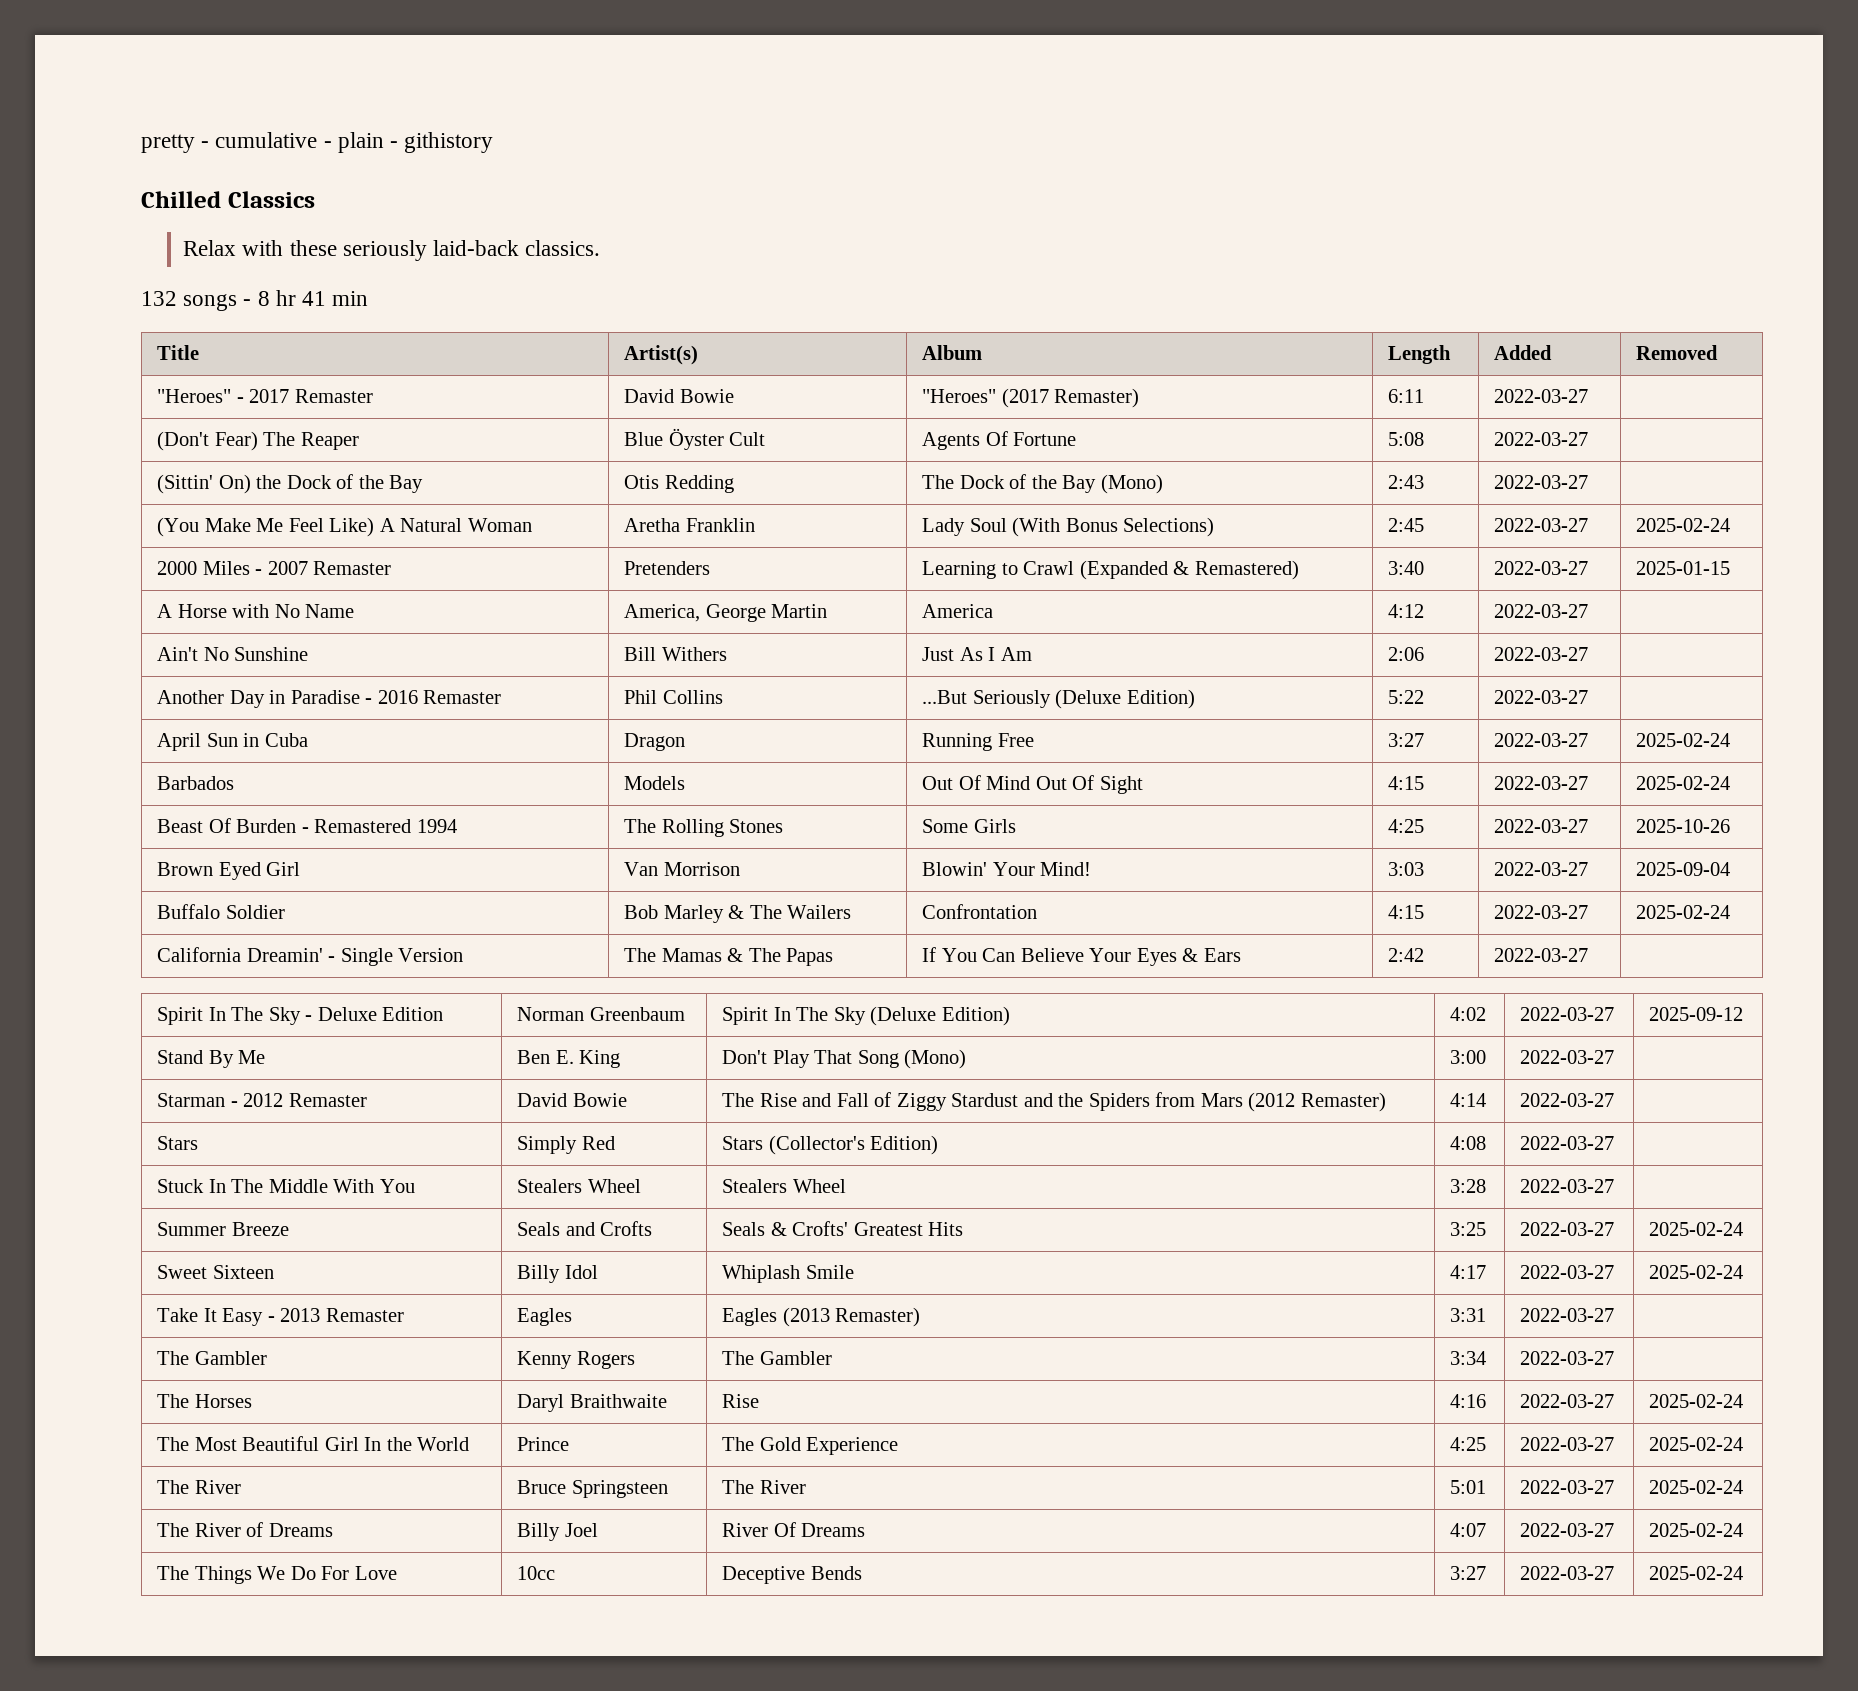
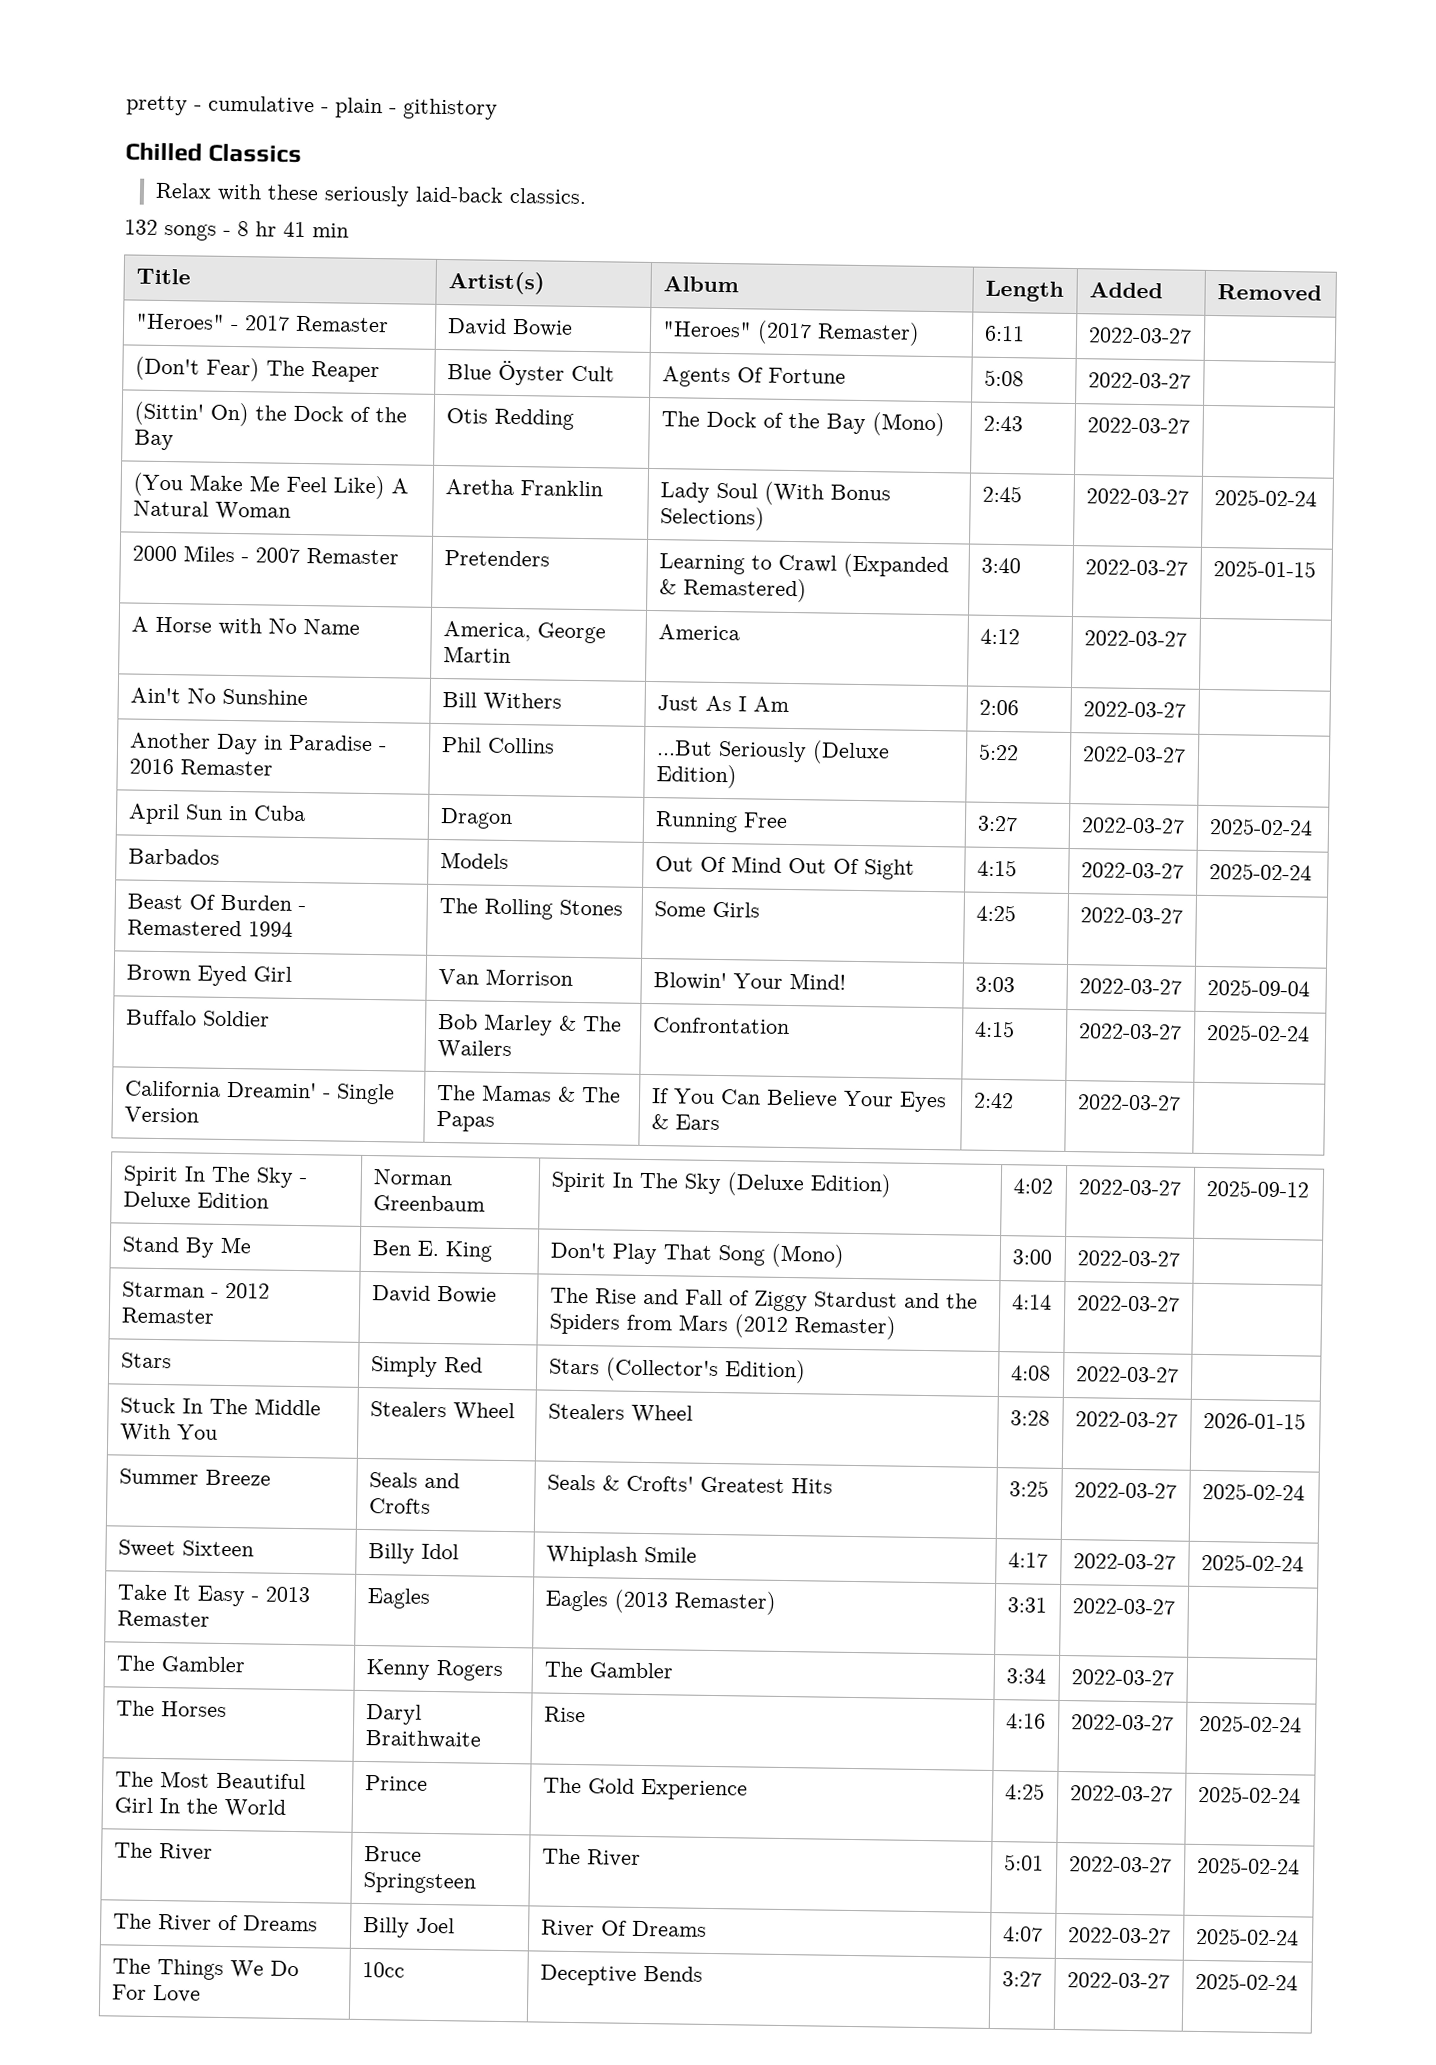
[1635,819,1730,833] 2025-10-26 -> (1183, 915) none
(1614, 1186) none -> [1202,1411,1306,1430] 2026-01-15

